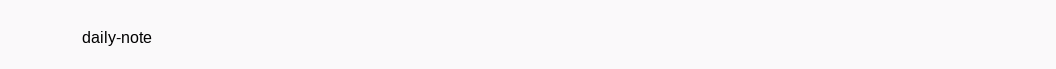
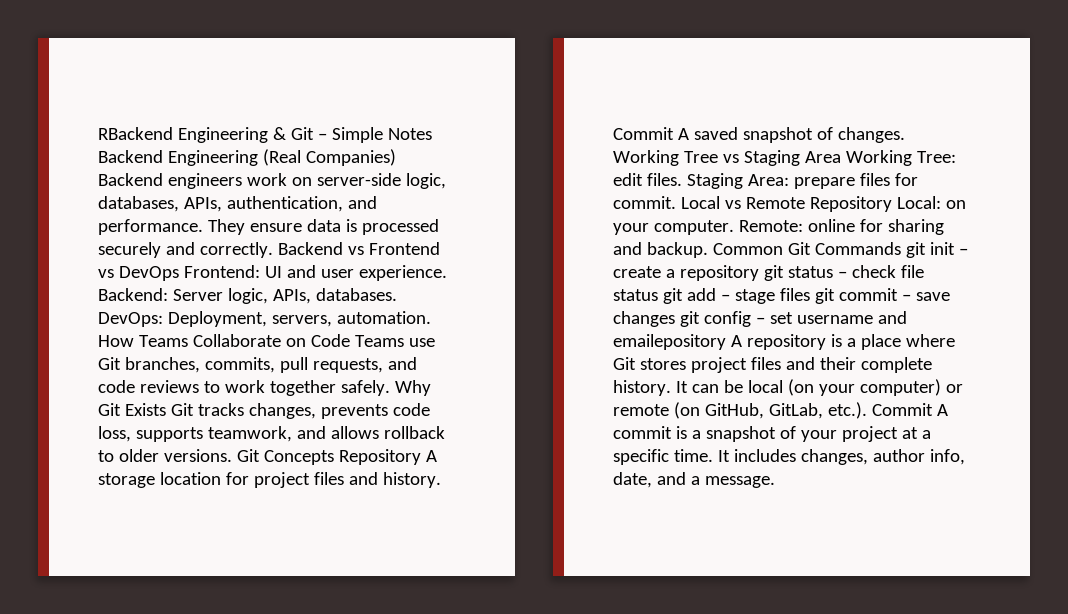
[82,31,152,46] daily-note -> [98,127,432,143] [98,149,396,166] [98,173,446,189] [98,196,377,212] [98,219,439,235] [98,242,440,258] [98,265,447,281] [98,288,397,304] [98,311,431,327] [98,334,435,347] [98,357,417,373] [98,380,431,396] [98,403,430,419] [98,426,445,442] [98,449,437,465] [98,472,441,488] [613,127,905,143] [613,150,956,166] [613,173,918,189] [613,196,966,212] [613,219,944,235] [613,242,968,258] [613,265,924,281] [613,288,950,304] [613,311,907,327] [613,334,955,350] [613,357,932,373] [613,379,963,396] [613,402,948,419] [613,426,931,442] [613,449,965,465] [613,472,775,488] RBackend Engineering & Git – Simple Notes Backend Engineering (Real Companies) Backend engineers work on server-side logic, databases, APIs, authentication, and performance. They ensure data is processed securely and correctly. Backend vs Frontend vs DevOps Frontend: UI and user experience. Backend: Server logic, APIs, databases. DevOps: Deployment, servers, automation. How Teams Collaborate on Code Teams use Git branches, commits, pull requests, and code reviews to work together safely. Why Git Exists Git tracks changes, prevents code loss, supports teamwork, and allows rollback to older versions. Git Concepts Repository A storage location for project files and history. Commit A saved snapshot of changes. Working Tree vs Staging Area Working Tree: edit files. Staging Area: prepare files for commit. Local vs Remote Repository Local: on your computer. Remote: online for sharing and backup. Common Git Commands git init – create a repository git status – check file status git add – stage files git commit – save changes git config – set username and emailepository A repository is a place where Git stores project files and their complete history. It can be local (on your computer) or remote (on GitHub, GitLab, etc.). Commit A commit is a snapshot of your project at a specific time. It includes changes, author info, date, and a message.

